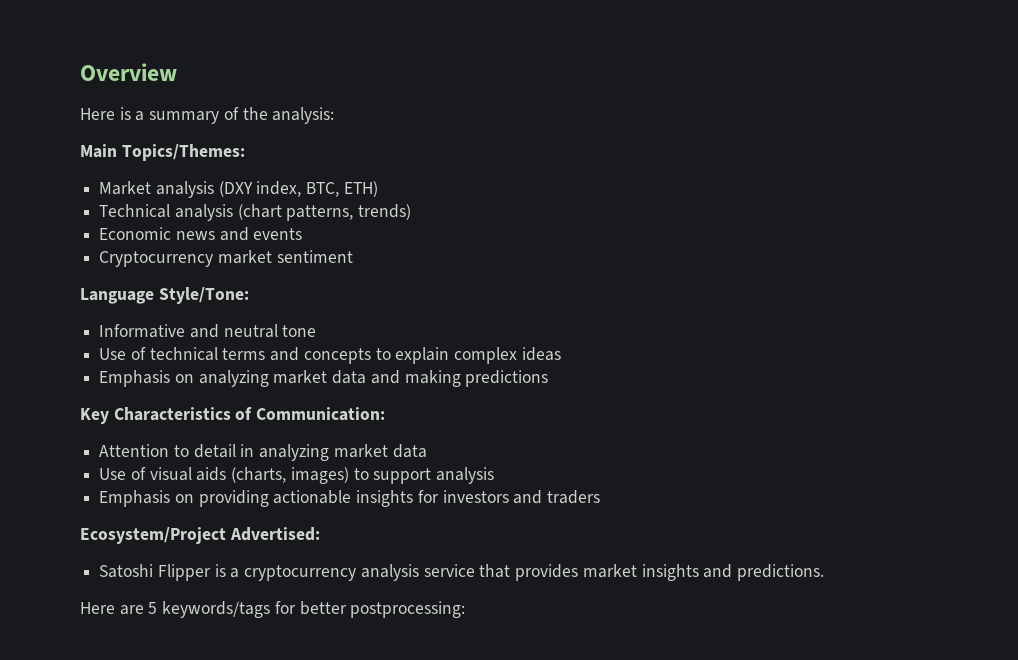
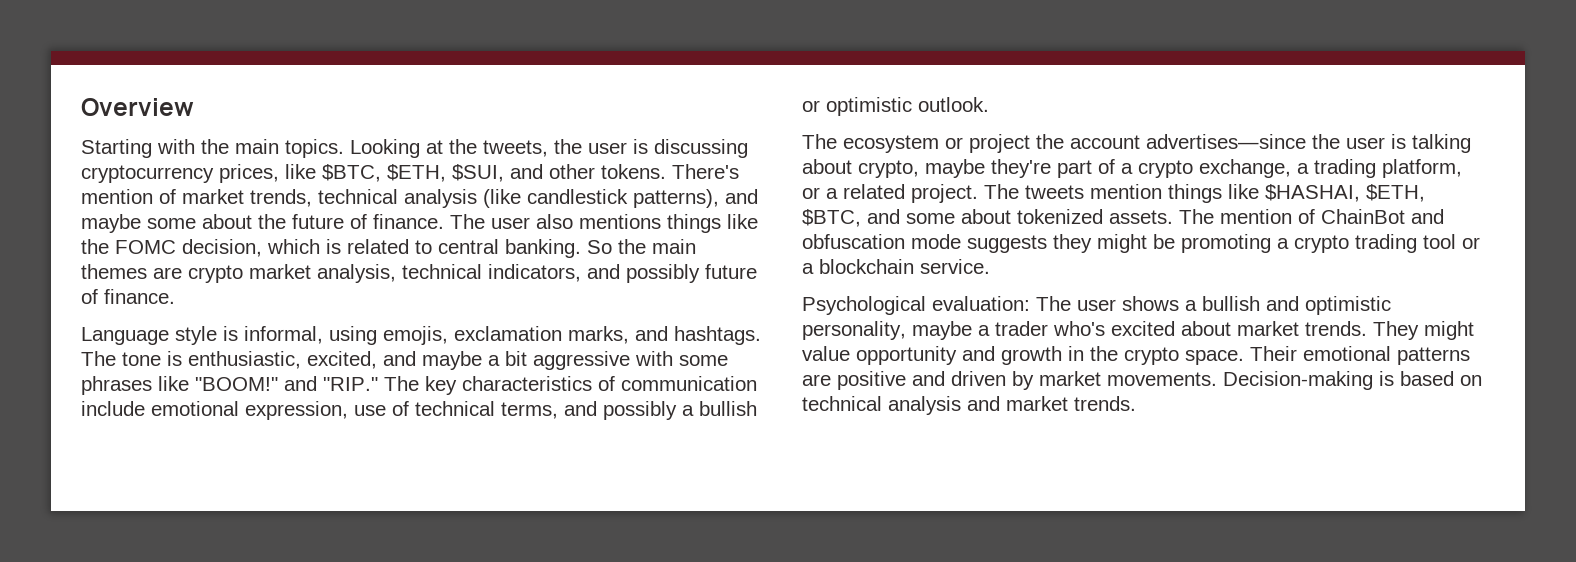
[80,107,335,124] [80,144,245,161] [99,181,378,198] [99,204,412,221] [99,227,303,241] [99,250,353,267] [80,287,249,304] [99,324,317,338] [99,347,561,364] [99,370,549,387] [80,407,386,424] [99,444,427,461] [99,467,495,484] [99,490,601,507] [80,527,320,544] [99,564,824,581] [80,601,466,618] Here is a summary of the analysis: // Main Topics/Themes: // Market analysis (DXY index, BTC, ETH) // Technical analysis (chart patterns, trends) // Economic news and events // Cryptocurrency market sentiment // Language Style/Tone: // Informative and neutral tone // Use of technical terms and concepts to explain complex ideas // Emphasis on analyzing market data and making predictions // Key Characteristics of Communication: // Attention to detail in analyzing market data // Use of visual aids (charts, images) to support analysis // Emphasis on providing actionable insights for investors and traders // Ecosystem/Project Advertised: // Satoshi Flipper is a cryptocurrency analysis service that provides market insights and predictions. // Here are 5 keywords/tags for better postprocessing: -> [81,139,748,158] [81,164,739,183] [81,189,758,208] [81,214,758,233] [81,239,696,258] [81,264,757,283] [81,289,175,304] [81,326,761,345] [81,351,728,370] [81,376,757,395] [81,401,757,420] [802,97,989,116] [802,134,1471,153] [802,159,1462,178] [802,184,1425,203] [802,209,1444,227] [802,234,1480,253] [802,259,990,274] [802,296,1391,315] [802,321,1474,340] [802,346,1470,365] [802,371,1482,390] [802,396,1136,415] Starting with the main topics. Looking at the tweets, the user is discussing cryptocurrency prices, like $BTC, $ETH, $SUI, and other tokens. There's mention of market trends, technical analysis (like candlestick patterns), and maybe some about the future of finance. The user also mentions things like the FOMC decision, which is related to central banking. So the main themes are crypto market analysis, technical indicators, and possibly future of finance. // Language style is informal, using emojis, exclamation marks, and hashtags. The tone is enthusiastic, excited, and maybe a bit aggressive with some phrases like "BOOM!" and "RIP." The key characteristics of communication include emotional expression, use of technical terms, and possibly a bullish or optimistic outlook. // The ecosystem or project the account advertises—since the user is talking about crypto, maybe they're part of a crypto exchange, a trading platform, or a related project. The tweets mention things like $HASHAI, $ETH, $BTC, and some about tokenized assets. The mention of ChainBot and obfuscation mode suggests they might be promoting a crypto trading tool or a blockchain service. // Psychological evaluation: The user shows a bullish and optimistic personality, maybe a trader who's excited about market trends. They might value opportunity and growth in the crypto space. Their emotional patterns are positive and driven by market movements. Decision-making is based on technical analysis and market trends.

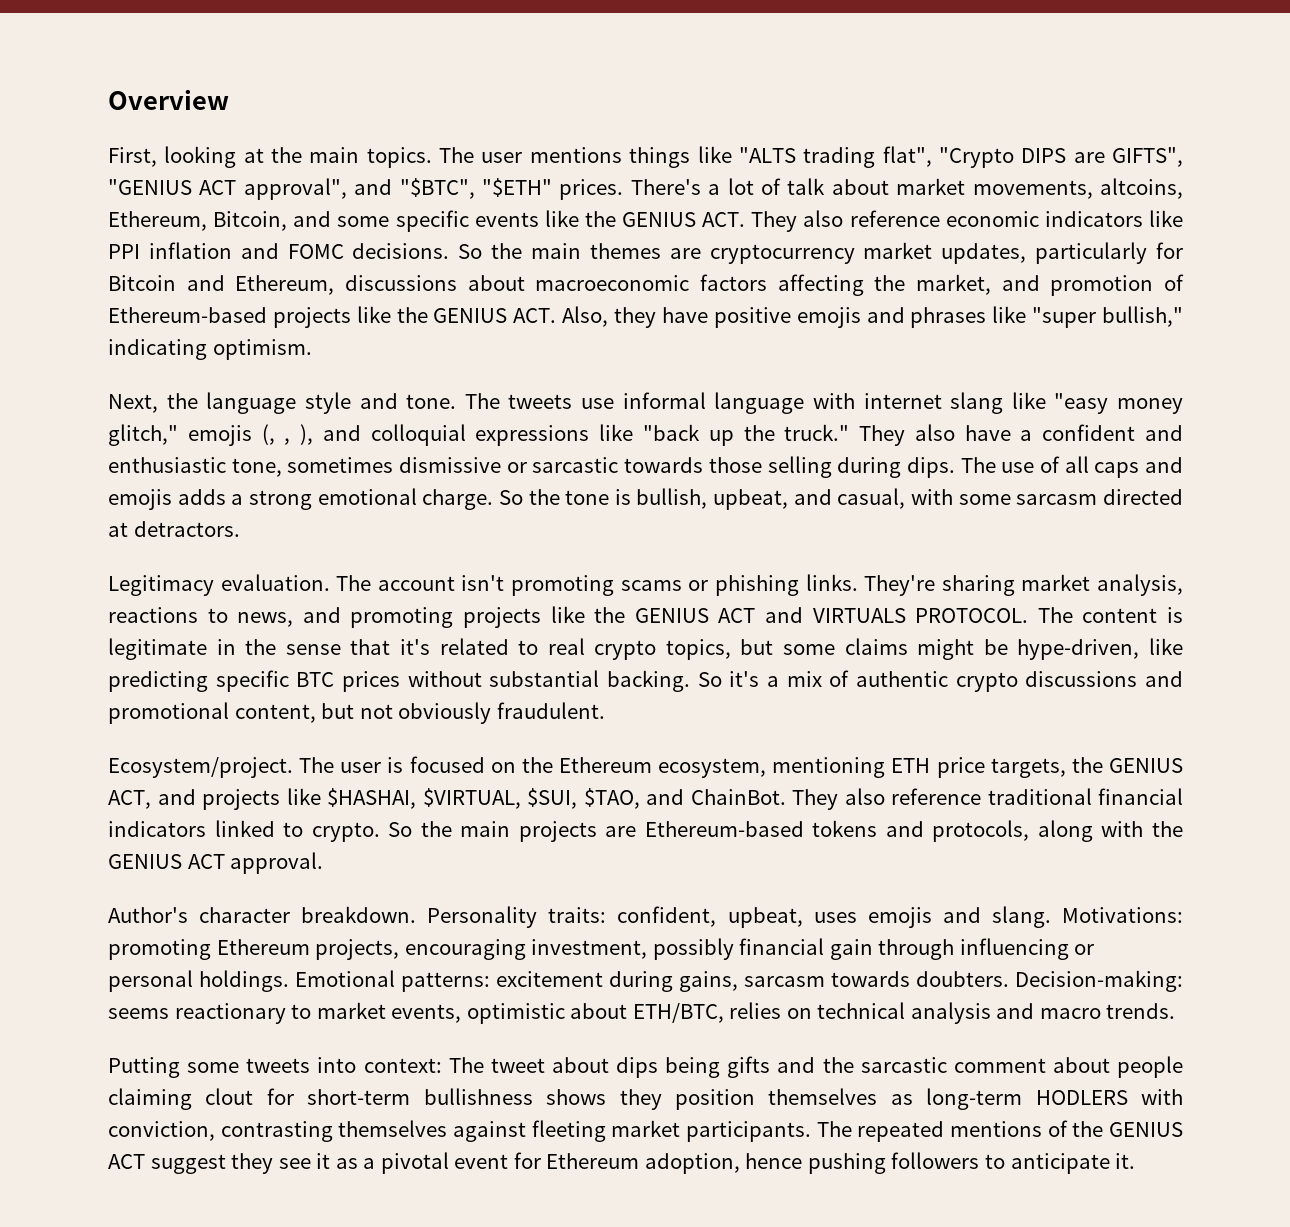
[81,139,748,158] [81,164,739,183] [81,189,758,208] [81,214,573,233] Starting with the main topics. Looking at the tweets, the user is discussing cryptocurrency prices, like $BTC, $ETH, $SUI, and other tokens. There's mention of market trends, technical analysis (like candlestick patterns), and maybe some about the future of finance. The user also -> [108,146,523,168] First, looking at the main topics. The user
[81,239,581,258] the FOMC decision, which is related to central banking. -> [738,146,1184,168] [108,178,1183,200] [108,210,1184,232] [108,242,450,259] "ALTS trading flat", "Crypto DIPS are GIFTS", "GENIUS ACT approval", and "$BTC", "$ETH" prices. There's a lot of talk about market movements, altcoins, Ethereum, Bitcoin, and some specific events like the GENIUS ACT. They also reference economic indicators like PPI inflation and FOMC decisions.
[188,264,757,283] [81,289,175,304] [81,326,761,345] [81,351,728,370] [81,376,757,395] [81,401,757,420] [802,97,989,116] [802,134,1471,153] [802,159,1462,178] [802,184,1425,203] [802,209,1444,227] [802,234,1480,253] [802,259,990,274] [802,296,1391,315] [802,321,1474,340] [802,346,1470,365] [802,371,1482,390] [802,396,1136,415] crypto market analysis, technical indicators, and possibly future of finance. // Language style is informal, using emojis, exclamation marks, and hashtags. The tone is enthusiastic, excited, and maybe a bit aggressive with some phrases like "BOOM!" and "RIP." The key characteristics of communication include emotional expression, use of technical terms, and possibly a bullish or optimistic outlook. // The ecosystem or project the account advertises—since the user is talking about crypto, maybe they're part of a crypto exchange, a trading platform, or a related project. The tweets mention things like $HASHAI, $ETH, $BTC, and some about tokenized assets. The mention of ChainBot and obfuscation mode suggests they might be promoting a crypto trading tool or a blockchain service. // Psychological evaluation: The user shows a bullish and optimistic personality, maybe a trader who's excited about market trends. They might value opportunity and growth in the crypto space. Their emotional patterns are positive and driven by market movements. Decision-making is based on technical analysis and market trends. -> [709,242,1184,264] [108,274,1184,296] [108,306,1183,328] [108,339,312,360] [108,392,1183,414] [108,424,1184,446] [108,456,1183,478] [108,488,1183,510] [108,521,240,537] [108,574,1184,596] [108,606,1183,628] [108,638,1184,660] [108,670,1183,692] [108,702,605,724] [108,756,1183,778] [108,788,1183,810] [108,820,1183,842] [108,852,324,874] [108,906,1183,928] [108,938,1095,960] [108,970,1183,992] [108,1002,1176,1024] [108,1056,1183,1078] [108,1088,1183,1110] [108,1120,1183,1142] [108,1152,1136,1174] cryptocurrency market updates, particularly for Bitcoin and Ethereum, discussions about macroeconomic factors affecting the market, and promotion of Ethereum-based projects like the GENIUS ACT. Also, they have positive emojis and phrases like "super bullish," indicating optimism. // Next, the language style and tone. The tweets use informal language with internet slang like "easy money glitch," emojis (, , ), and colloquial expressions like "back up the truck." They also have a confident and enthusiastic tone, sometimes dismissive or sarcastic towards those selling during dips. The use of all caps and emojis adds a strong emotional charge. So the tone is bullish, upbeat, and casual, with some sarcasm directed at detractors. // Legitimacy evaluation. The account isn't promoting scams or phishing links. They're sharing market analysis, reactions to news, and promoting projects like the GENIUS ACT and VIRTUALS PROTOCOL. The content is legitimate in the sense that it's related to real crypto topics, but some claims might be hype-driven, like predicting specific BTC prices without substantial backing. So it's a mix of authentic crypto discussions and promotional content, but not obviously fraudulent. // Ecosystem/project. The user is focused on the Ethereum ecosystem, mentioning ETH price targets, the GENIUS ACT, and projects like $HASHAI, $VIRTUAL, $SUI, $TAO, and ChainBot. They also reference traditional financial indicators linked to crypto. So the main projects are Ethereum-based tokens and protocols, along with the GENIUS ACT approval. // Author's character breakdown. Personality traits: confident, upbeat, uses emojis and slang. Motivations: promoting Ethereum projects, encouraging investment, possibly financial gain through influencing or personal holdings. Emotional patterns: excitement during gains, sarcasm towards doubters. Decision-making: seems reactionary to market events, optimistic about ETH/BTC, relies on technical analysis and macro trends. // Putting some tweets into context: The tweet about dips being gifts and the sarcastic comment about people claiming clout for short-term bullishness shows they position themselves as long-term HODLERS with conviction, contrasting themselves against fleeting market participants. The repeated mentions of the GENIUS ACT suggest they see it as a pivotal event for Ethereum adoption, hence pushing followers to anticipate it.

